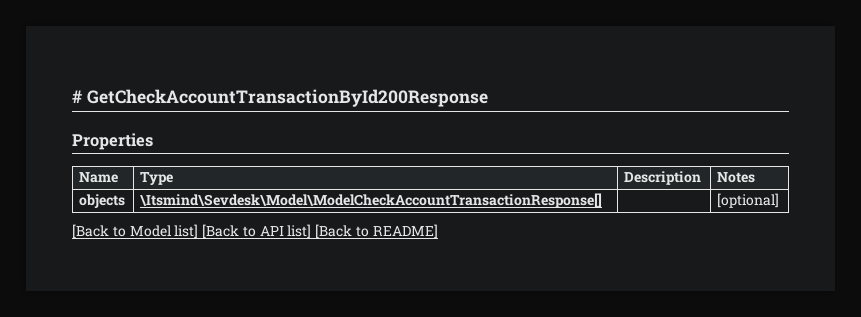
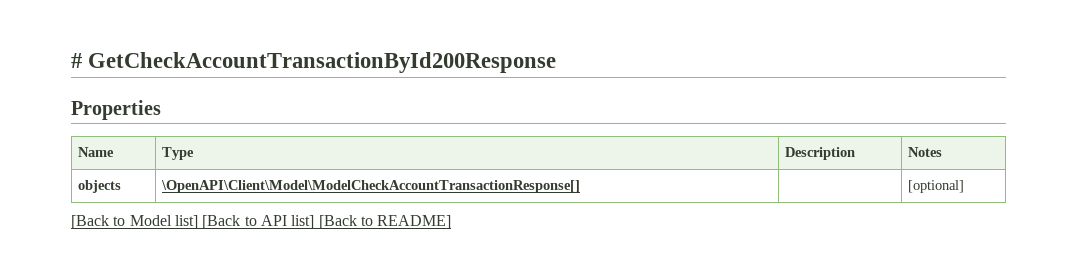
[139,193,602,208] \Itsmind\Sevdesk\Model\ModelCheckAccountTransactionResponse[] -> [161,180,581,193] \OpenAPI\Client\Model\ModelCheckAccountTransactionResponse[]

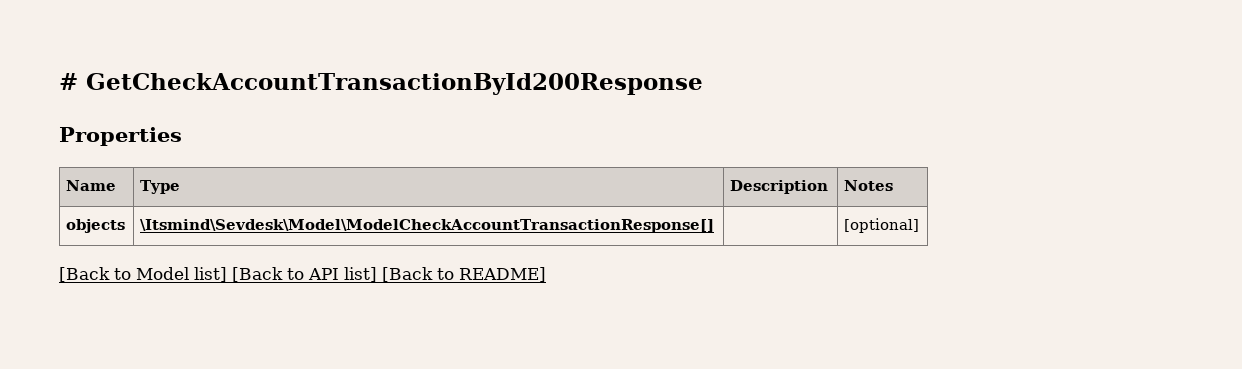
[161,180,581,193] \OpenAPI\Client\Model\ModelCheckAccountTransactionResponse[] -> [140,219,715,233] \Itsmind\Sevdesk\Model\ModelCheckAccountTransactionResponse[]

